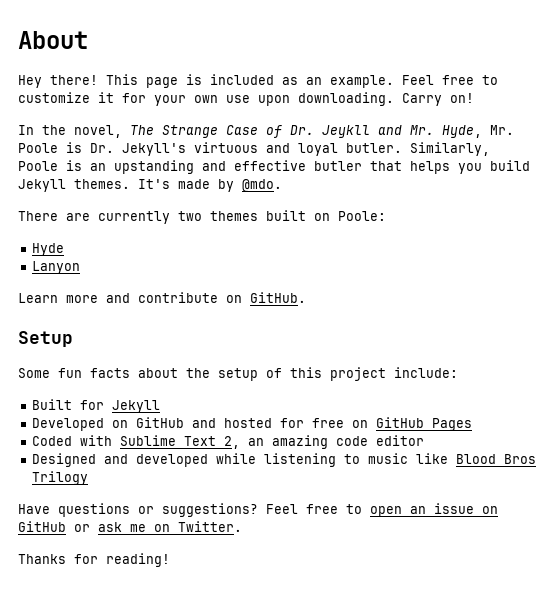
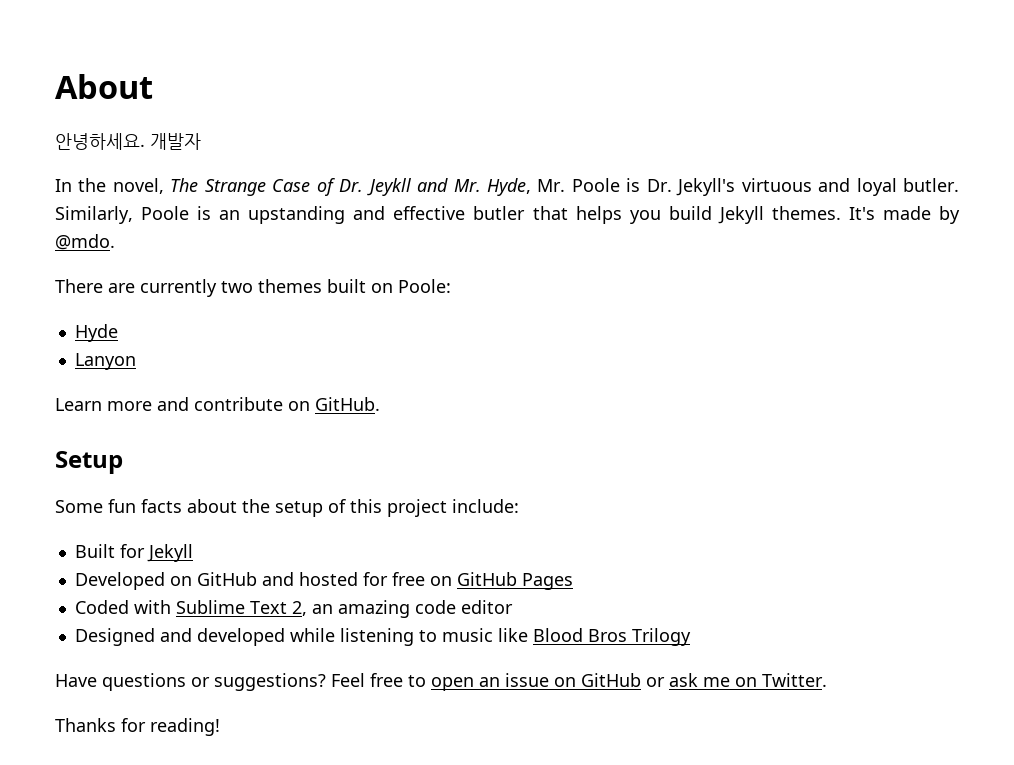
[18,74,498,88] [18,92,474,106] Hey there! This page is included as an example. Feel free to customize it for your own use upon downloading. Carry on! -> [55,133,201,150] 안녕하세요. 개발자

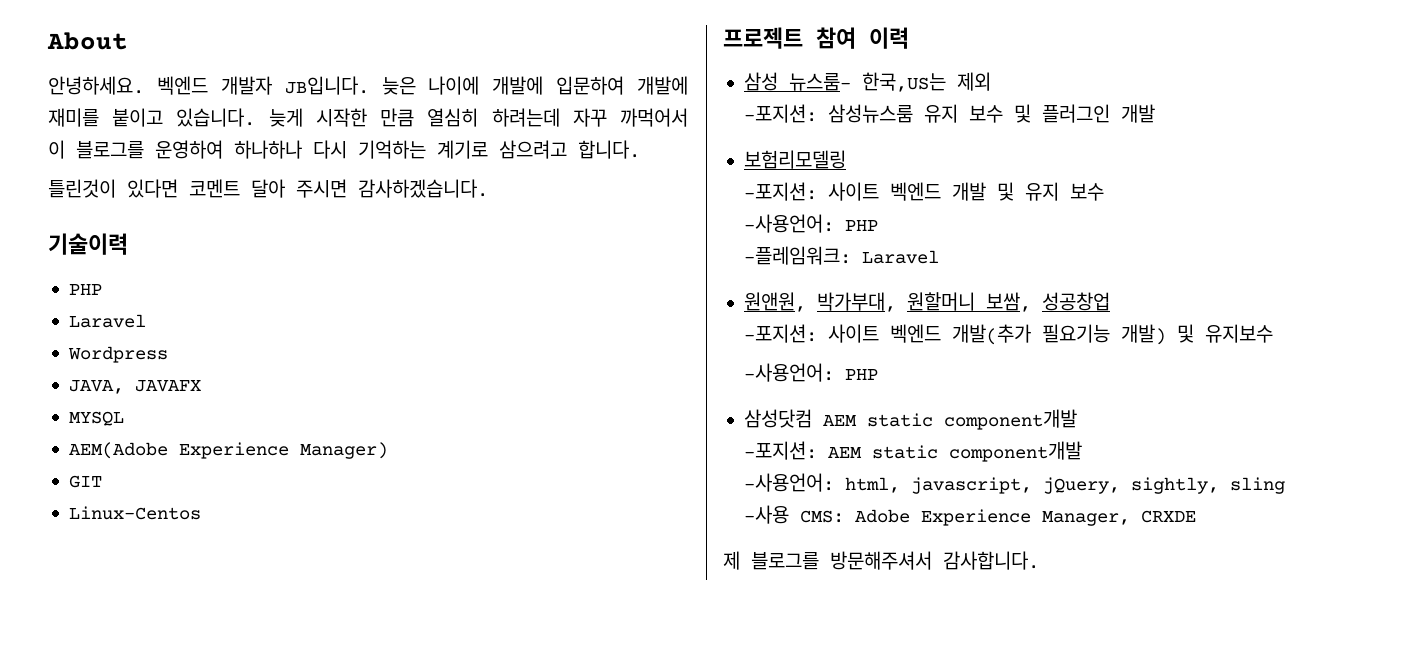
(145, 141) none -> [156,76,208,95] 벡엔드
[55,178,960,196] [55,206,960,224] [55,234,115,250] [55,279,451,297] [74,324,118,342] [74,353,136,370] [55,397,380,411] [55,451,123,474] [55,499,519,517] [74,544,193,562] [74,572,573,590] [74,600,513,618] [74,628,691,646] [55,673,827,691] [55,718,220,736] // In the novel, The Strange Case of Dr. Jeykll and Mr. Hyde, Mr. Poole is Dr. Jekyll's virtuous and loyal butler. Similarly, Poole is an upstanding and effective butler that helps you build Jekyll themes. It's made by @mdo. // There are currently two themes built on Poole: // Hyde // Lanyon // Learn more and contribute on GitHub. // Setup // Some fun facts about the setup of this project include: // Built for Jekyll // Developed on GitHub and hosted for free on GitHub Pages // Coded with Sublime Text 2, an amazing code editor // Designed and developed while listening to music like Blood Bros Trilogy // Have questions or suggestions? Feel free to open an issue on GitHub or ask me on Twitter. // Thanks for reading! -> [284,76,688,95] [48,108,688,127] [48,140,640,159] [48,179,488,198] [48,233,128,255] [68,284,102,295] [68,314,146,328] [67,346,168,363] [68,380,201,394] [68,411,124,426] [68,442,388,459] [68,475,102,488] [68,506,201,520] [723,27,909,49] [743,72,991,92] [744,104,1156,123] [743,150,846,169] [744,182,1105,201] [744,214,879,233] [744,246,940,265] [743,292,1110,312] [744,324,1274,345] [744,363,879,382] [743,409,1077,430] [744,441,1083,462] [744,473,1286,494] [744,505,1197,526] [723,551,1039,570] JB입니다. 늦은 나이에 개발에 입문하여 개발에 재미를 붙이고 있습니다. 늦게 시작한 만큼 열심히 하려는데 자꾸 까먹어서 이 블로그를 운영하여 하나하나 다시 기억하는 계기로 삼으려고 합니다. // 틀린것이 있다면 코멘트 달아 주시면 감사하겠습니다. // 기술이력 // PHP // Laravel // Wordpress // JAVA, JAVAFX // MYSQL // AEM(Adobe Experience Manager) // GIT // Linux-Centos // 프로젝트 참여 이력 // 삼성 뉴스룸- 한국,US는 제외 // -포지션: 삼성뉴스룸 유지 보수 및 플러그인 개발 // 보험리모델링 // -포지션: 사이트 벡엔드 개발 및 유지 보수 // -사용언어: PHP // -플레임워크: Laravel // 원앤원, 박가부대, 원할머니 보쌈, 성공창업 // -포지션: 사이트 벡엔드 개발(추가 필요기능 개발) 및 유지보수 // -사용언어: PHP // 삼성닷컴 AEM static component개발 // -포지션: AEM static component개발 // -사용언어: html, javascript, jQuery, sightly, sling // -사용 CMS: Adobe Experience Manager, CRXDE // 제 블로그를 방문해주셔서 감사합니다.

